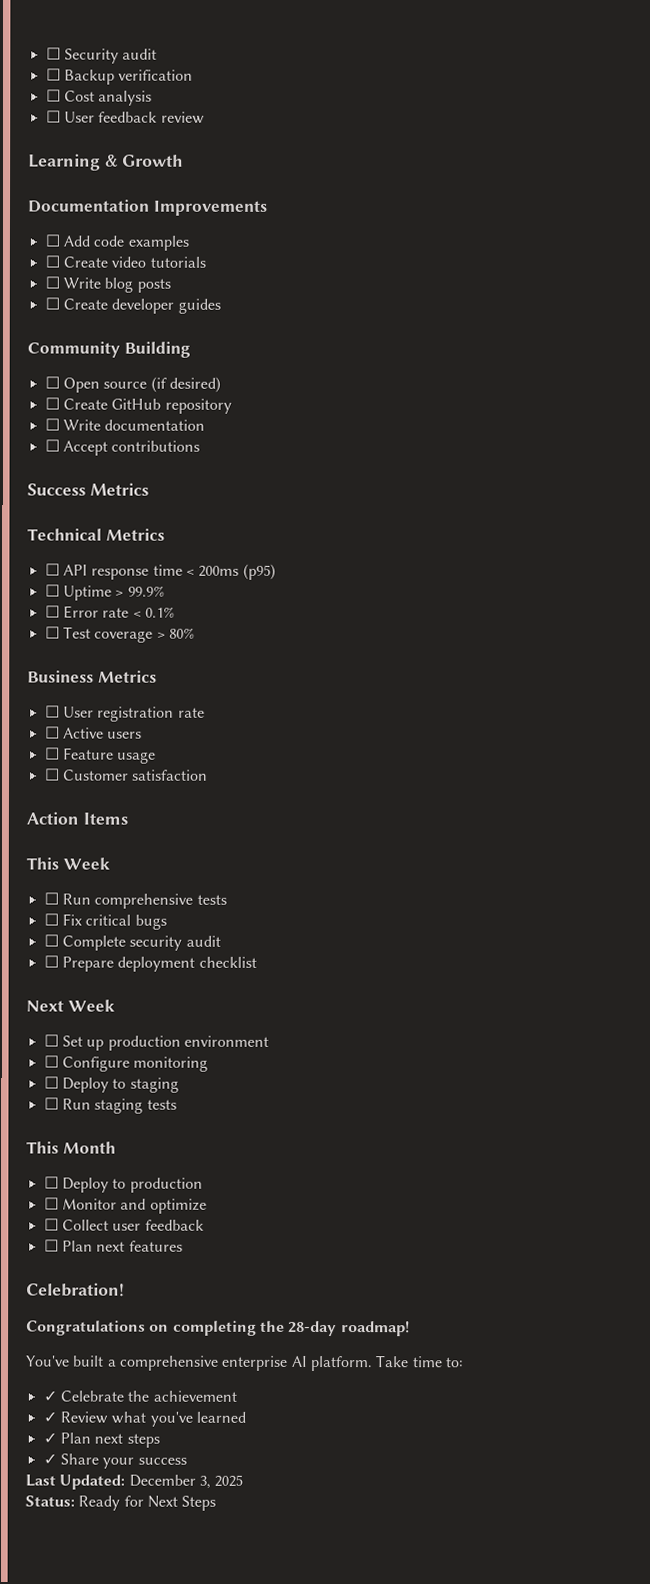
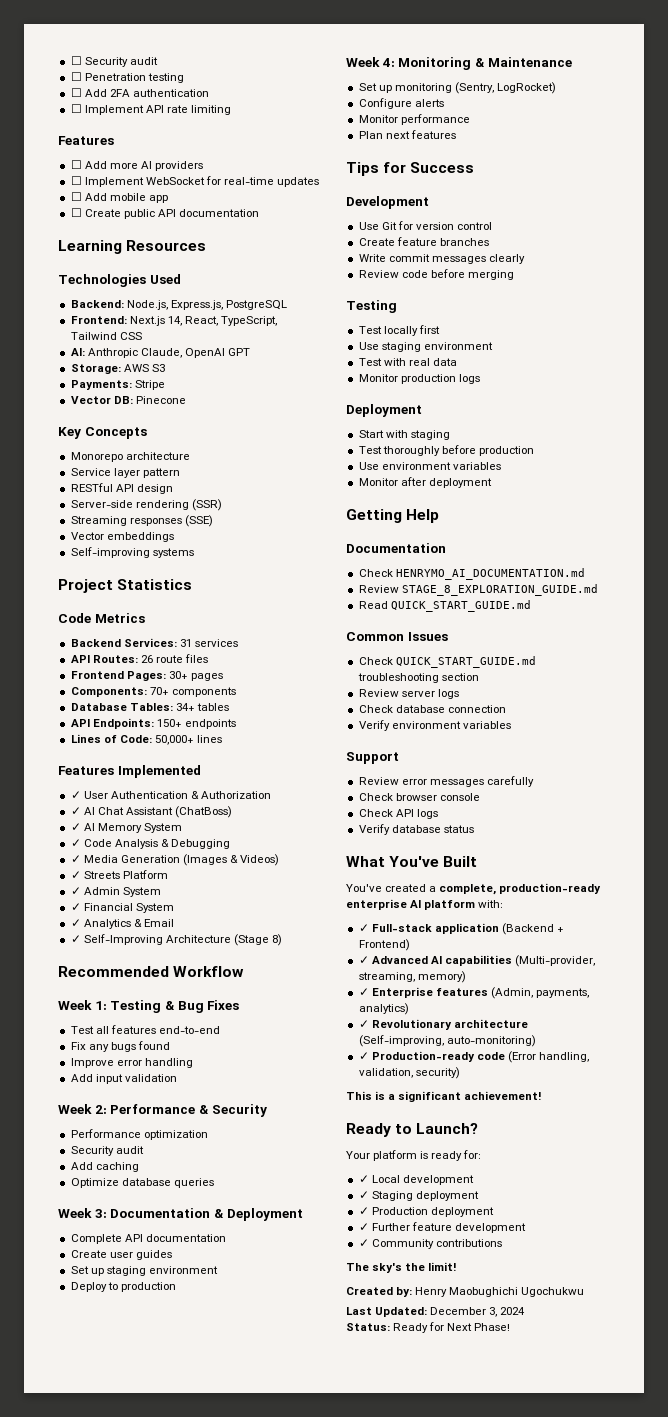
[63,69,194,85] [45,89,153,106] [45,110,205,124] [28,153,185,171] [28,199,268,216] [44,234,189,251] [44,255,206,268] [44,276,171,293] [44,297,221,314] [27,341,191,358] [44,376,221,393] [44,397,232,414] [44,418,206,431] [44,439,201,456] [27,482,149,496] [27,528,165,541] [44,563,276,580] [44,584,165,601] [44,605,175,619] [44,626,195,643] [27,670,157,683] [44,705,205,722] [44,726,143,739] [44,747,157,764] [44,768,209,781] [26,811,128,825] [26,857,110,870] [43,892,227,909] [43,913,167,930] [43,934,221,951] [43,955,257,972] [26,999,115,1012] [43,1034,269,1051] [43,1055,209,1072] [43,1076,179,1093] [43,1097,177,1114] [26,1141,116,1154] [43,1176,203,1193] [43,1197,207,1214] [43,1218,204,1231] [43,1239,183,1252] [26,1282,125,1297] [26,1320,410,1337] [25,1355,464,1372] [42,1390,237,1402] [42,1411,246,1427] [42,1432,160,1448] [42,1453,187,1469] Backup verification // ☐ Cost analysis // ☐ User feedback review // Learning & Growth // Documentation Improvements // ☐ Add code examples // ☐ Create video tutorials // ☐ Write blog posts // ☐ Create developer guides // Community Building // ☐ Open source (if desired) // ☐ Create GitHub repository // ☐ Write documentation // ☐ Accept contributions // Success Metrics // Technical Metrics // ☐ API response time < 200ms (p95) // ☐ Uptime > 99.9% // ☐ Error rate < 0.1% // ☐ Test coverage > 80% // Business Metrics // ☐ User registration rate // ☐ Active users // ☐ Feature usage // ☐ Customer satisfaction // Action Items // This Week // ☐ Run comprehensive tests // ☐ Fix critical bugs // ☐ Complete security audit // ☐ Prepare deployment checklist // Next Week // ☐ Set up production environment // ☐ Configure monitoring // ☐ Deploy to staging // ☐ Run staging tests // This Month // ☐ Deploy to production // ☐ Monitor and optimize // ☐ Collect user feedback // ☐ Plan next features // Celebration! // Congratulations on completing the 28-day roadmap! // You've built a comprehensive enterprise AI platform. Take time to: // ✓ Celebrate the achievement // ✓ Review what you've learned // ✓ Plan next steps // ✓ Share your success -> [84,73,184,83] [70,88,209,97] [70,104,232,115] [58,136,114,145] [70,160,204,171] [70,176,320,187] [70,192,168,203] [70,208,260,219] [58,240,207,254] [58,274,181,287] [70,300,287,310] [70,316,278,326] [70,332,142,340] [70,348,251,358] [70,364,165,374] [70,380,165,390] [70,396,186,404] [58,427,147,439] [70,452,190,462] [70,468,180,478] [70,483,173,494] [70,499,222,511] [70,515,213,527] [70,532,174,542] [70,547,194,558] [58,579,193,593] [58,613,145,623] [70,638,238,647] [70,654,209,663] [70,671,223,681] [70,687,236,697] [70,703,229,711] [70,718,236,729] [70,734,223,745] [58,765,201,778] [70,791,272,799] [70,806,233,818] [70,823,182,833] [70,839,231,849] [70,854,280,866] [70,870,168,879] [70,887,161,897] [70,903,174,913] [70,919,174,929] [70,934,283,946] [58,966,245,977] [58,1000,240,1013] [70,1025,220,1034] [70,1041,170,1052] [70,1058,193,1068] [70,1074,177,1084] [58,1104,267,1117] [70,1129,208,1140] [70,1146,144,1156] [70,1162,139,1172] [70,1178,214,1188] [58,1208,303,1221] [70,1234,226,1244] [70,1250,172,1260] [70,1266,218,1276] [70,1282,176,1292] [346,57,572,70] [358,82,557,94] [358,98,444,109] [358,114,470,125] [358,130,456,139] [346,162,475,176] [346,196,429,209] [358,221,493,230] [358,237,489,246] [358,254,525,264] [358,269,514,280] [346,300,397,313] [358,325,440,336] [358,342,493,352] [358,358,457,366] [358,374,480,384] [346,404,422,417] [358,430,450,440] [358,445,534,456] [358,462,501,470] [358,477,492,488] [346,509,440,523] [346,543,446,553] [358,568,585,580] [358,584,598,596] [358,600,531,612] [346,632,448,641] [358,656,536,668] [357,673,479,683] [358,689,459,699] [358,705,506,713] [358,720,511,731] [346,752,399,764] [358,776,534,787] [358,793,480,801] [358,809,438,819] [358,824,474,835] [346,856,478,867] [346,883,602,895] [346,899,504,910] [358,923,565,935] [358,939,410,951] [358,955,596,967] [358,971,466,983] [358,987,590,999] [358,1003,409,1015] [358,1019,528,1030] [358,1035,536,1047] [358,1051,590,1063] [358,1067,460,1079] [346,1091,543,1102] [346,1123,479,1137] [346,1150,482,1161] [358,1175,474,1185] [358,1191,479,1201] [358,1207,494,1217] [358,1222,526,1233] [358,1239,502,1249] [346,1262,458,1273] [346,1287,585,1297] Penetration testing // ☐ Add 2FA authentication // ☐ Implement API rate limiting // Features // ☐ Add more AI providers // ☐ Implement WebSocket for real-time updates // ☐ Add mobile app // ☐ Create public API documentation // Learning Resources // Technologies Used // Backend: Node.js, Express.js, PostgreSQL // Frontend: Next.js 14, React, TypeScript, Tailwind CSS // AI: Anthropic Claude, OpenAI GPT // Storage: AWS S3 // Payments: Stripe // Vector DB: Pinecone // Key Concepts // Monorepo architecture // Service layer pattern // RESTful API design // Server-side rendering (SSR) // Streaming responses (SSE) // Vector embeddings // Self-improving systems // Project Statistics // Code Metrics // Backend Services: 31 services // API Routes: 26 route files // Frontend Pages: 30+ pages // Components: 70+ components // Database Tables: 34+ tables // API Endpoints: 150+ endpoints // Lines of Code: 50,000+ lines // Features Implemented // ✓ User Authentication & Authorization // ✓ AI Chat Assistant (ChatBoss) // ✓ AI Memory System // ✓ Code Analysis & Debugging // ✓ Media Generation (Images & Videos) // ✓ Streets Platform // ✓ Admin System // ✓ Financial System // ✓ Analytics & Email // ✓ Self-Improving Architecture (Stage 8) // Recommended Workflow // Week 1: Testing & Bug Fixes // Test all features end-to-end // Fix any bugs found // Improve error handling // Add input validation // Week 2: Performance & Security // Performance optimization // Security audit // Add caching // Optimize database queries // Week 3: Documentation & Deployment // Complete API documentation // Create user guides // Set up staging environment // Deploy to production // Week 4: Monitoring & Maintenance // Set up monitoring (Sentry, LogRocket) // Configure alerts // Monitor performance // Plan next features // Tips for Success // Development // Use Git for version control // Create feature branches // Write commit messages clearly // Review code before merging // Testing // Test locally first // Use staging environment // Test with real data // Monitor production logs // Deployment // Start with staging // Test thoroughly before production // Use environment variables // Monitor after deployment // Getting Help // Documentation // Check HENRYMO_AI_DOCUMENTATION.md // Review STAGE_8_EXPLORATION_GUIDE.md // Read QUICK_START_GUIDE.md // Common Issues // Check QUICK_START_GUIDE.md troubleshooting section // Review server logs // Check database connection // Verify environment variables // Support // Review error messages carefully // Check browser console // Check API logs // Verify database status // What You've Built // You've created a complete, production-ready enterprise AI platform with: // ✓ Full-stack application (Backend + Frontend) // ✓ Advanced AI capabilities (Multi-provider, streaming, memory) // ✓ Enterprise features (Admin, payments, analytics) // ✓ Revolutionary architecture (Self-improving, auto-monitoring) // ✓ Production-ready code (Error handling, validation, security) // This is a significant achievement! // Ready to Launch? // Your platform is ready for: // ✓ Local development // ✓ Staging deployment // ✓ Production deployment // ✓ Further feature development // ✓ Community contributions // The sky's the limit! // Created by: Henry Maobughichi Ugochukwu
[214,1474,244,1487] 2025 -> [500,1307,526,1315] 2024
[181,1495,217,1511] Steps -> [474,1323,511,1331] Phase!

